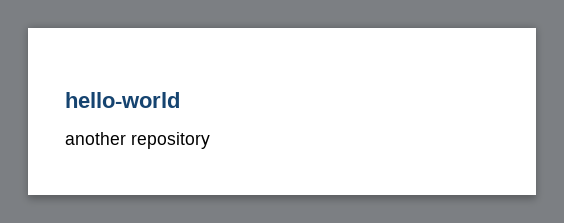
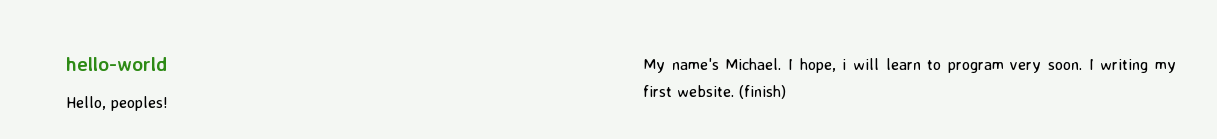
[65,132,210,149] another repository -> [66,96,168,111] [643,58,1176,73] [643,85,786,99] Hello, peoples! // My name's Michael. I hope, i will learn to program very soon. I writing my first website. (finish)

